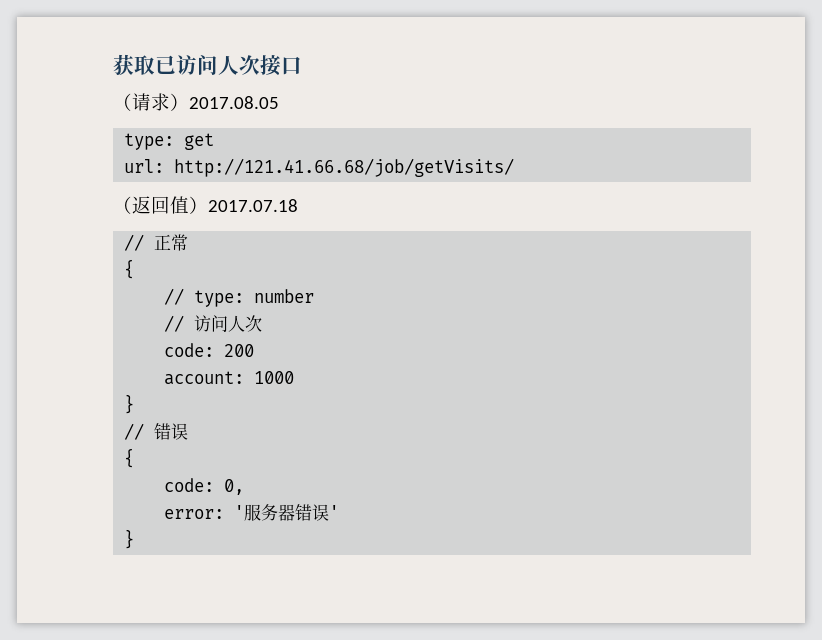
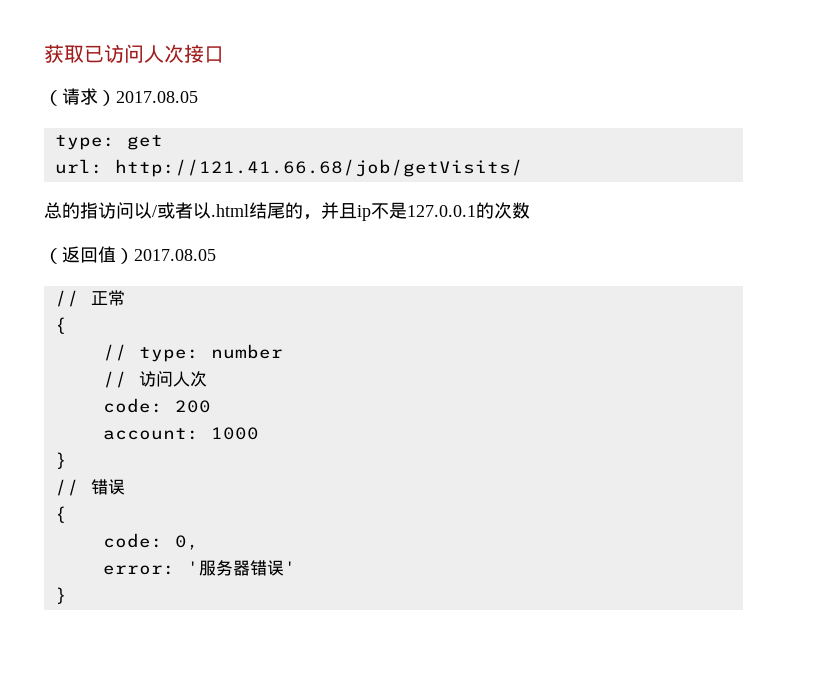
(515, 167) none -> [44,202,530,221] // 总的指访问以/或者以.html结尾的，并且ip不是127.0.0.1的次数
[208,199,298,212] 2017.07.18 -> [134,249,216,261] 2017.08.05

